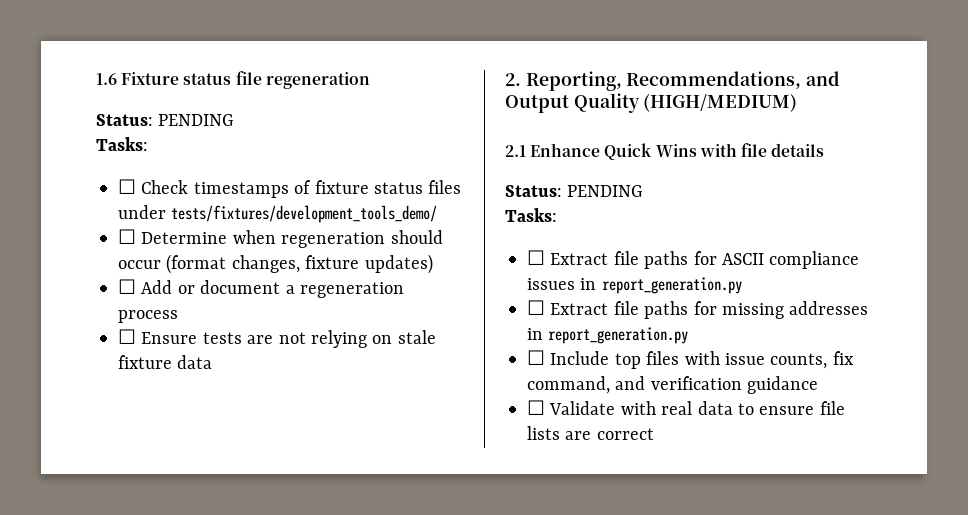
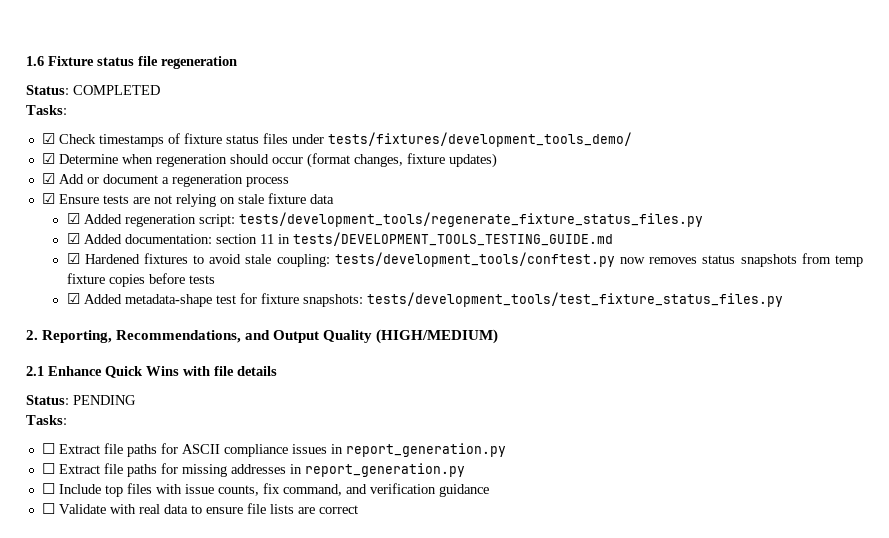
[158,114,235,126] [96,137,148,151] [118,179,136,194] PENDING // Tasks: // ☐ -> [73,85,160,95] [26,105,67,115] [41,133,55,144] COMPLETED // Tasks: // ☑
[118,229,136,244] ☐ -> [41,153,55,164] ☑
[118,279,136,294] ☐ -> [41,173,55,184] ☑
[118,329,136,344] ☐ -> [41,193,55,204] ☑
(213, 362) none -> [66,212,703,227] [66,232,613,246] [66,252,863,267] [66,273,215,287] [66,292,783,307] // ☑ Added regeneration script: tests/development_tools/regenerate_fixture_status_files.py // ☑ Added documentation: section 11 in tests/DEVELOPMENT_TOOLS_TESTING_GUIDE.md // ☑ Hardened fixtures to avoid stale coupling: tests/development_tools/conftest.py now removes status snapshots from temp fixture copies before tests // ☑ Added metadata-shape test for fixture snapshots: tests/development_tools/test_fixture_status_files.py

